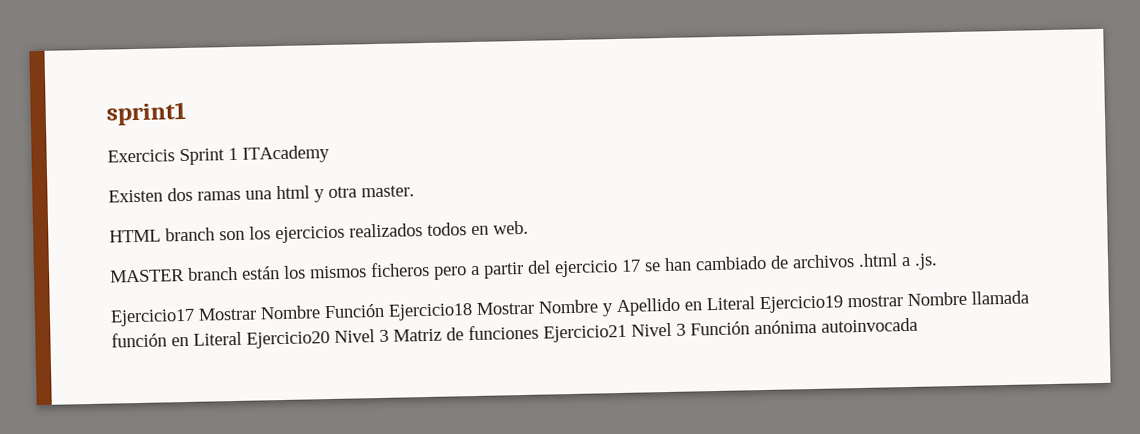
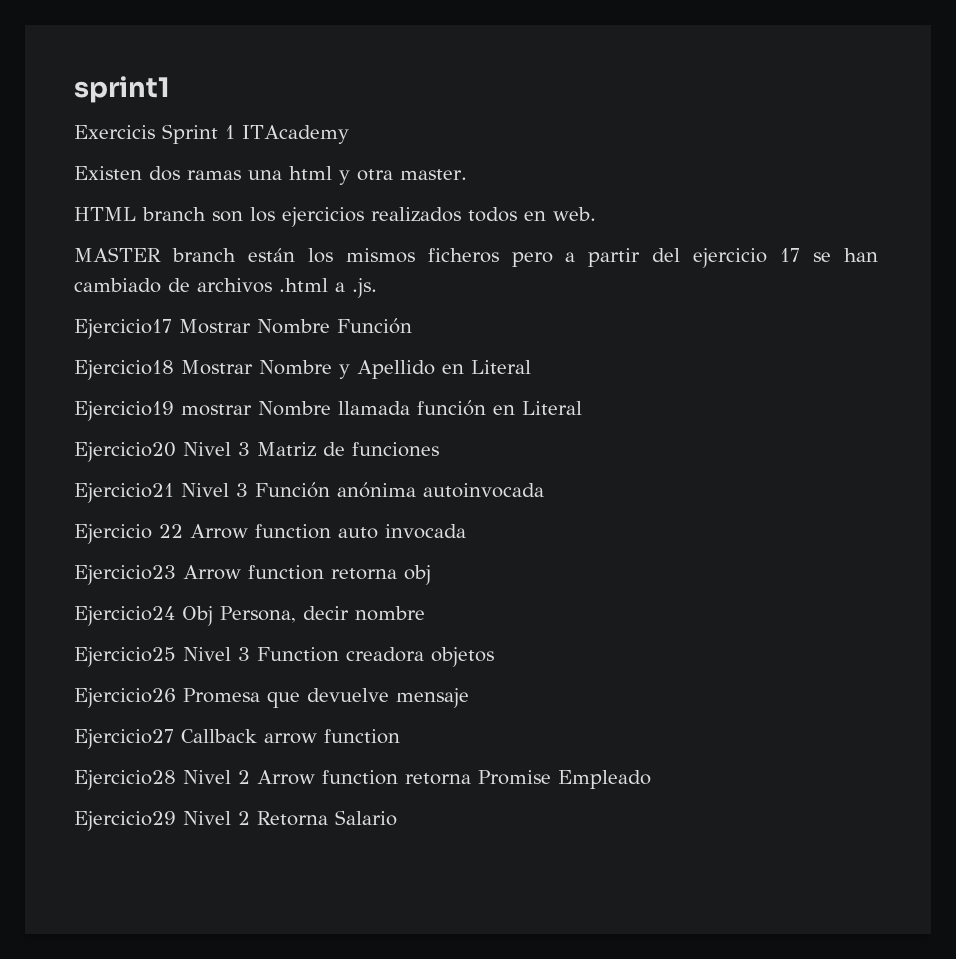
(385, 311) none -> (412, 326) //
(755, 303) none -> (531, 367) //
(242, 338) none -> (582, 408) //
(539, 332) none -> (439, 449) //
(918, 325) none -> [74,524,466,544] [74,565,431,585] [74,606,425,626] [74,647,494,667] [74,688,469,708] [74,729,400,749] [74,770,651,790] [74,810,397,831] // Ejercicio 22 Arrow function auto invocada // Ejercicio23 Arrow function retorna obj // Ejercicio24 Obj Persona, decir nombre // Ejercicio25 Nivel 3 Function creadora objetos // Ejercicio26 Promesa que devuelve mensaje // Ejercicio27 Callback arrow function // Ejercicio28 Nivel 2 Arrow function retorna Promise Empleado // Ejercicio29 Nivel 2 Retorna Salario

